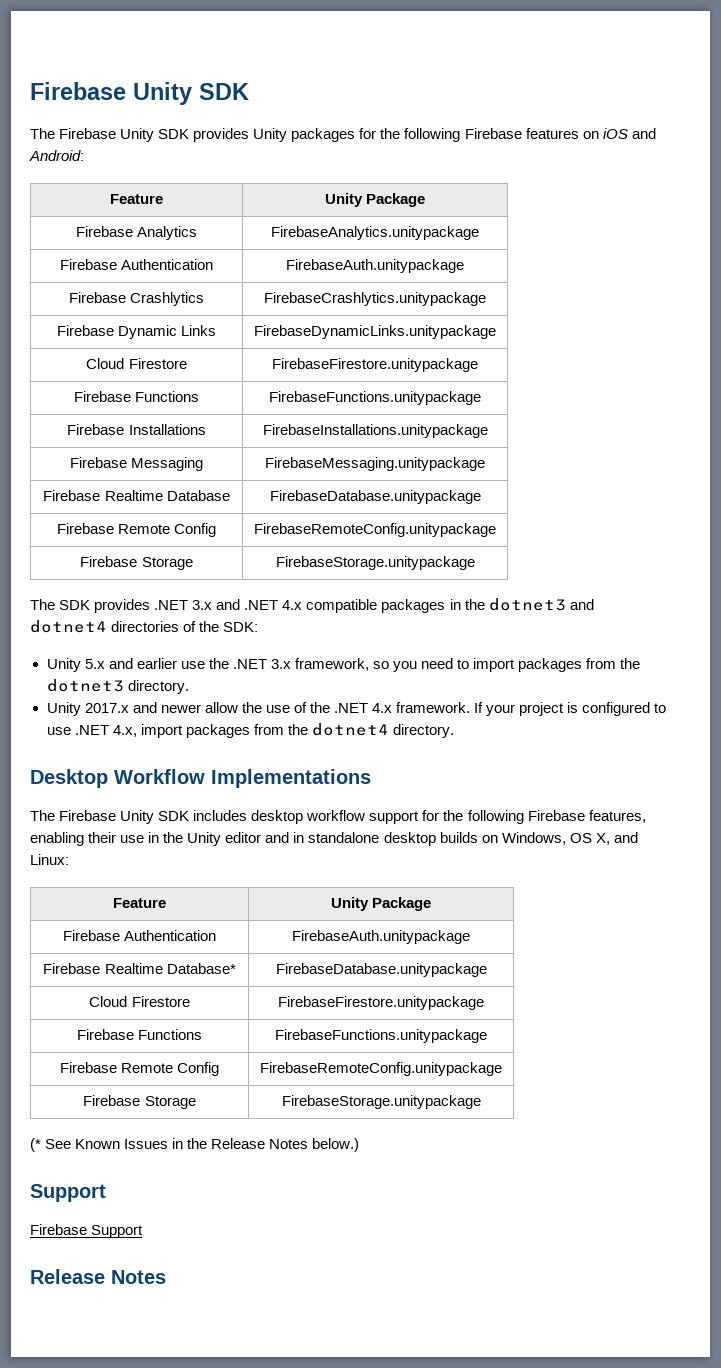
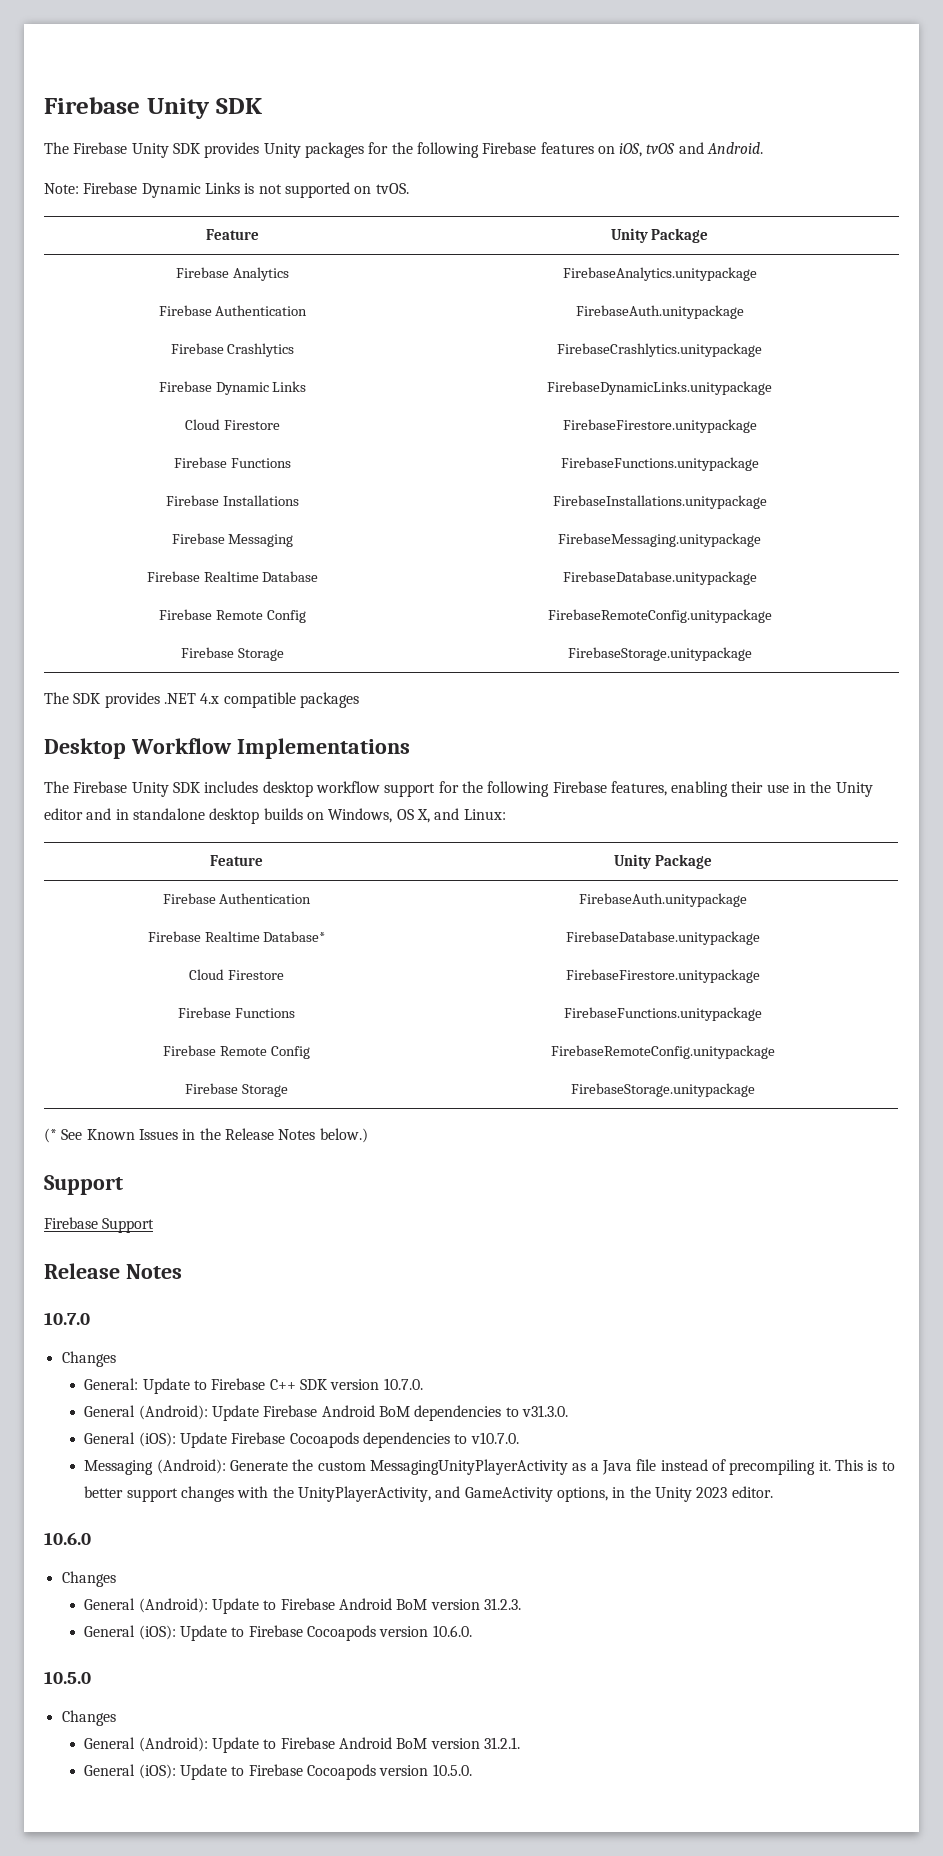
[602,128,656,139] [29,150,84,161] iOS and Android: -> [619,142,764,157] [44,182,409,198] iOS, tvOS and Android. // Note: Firebase Dynamic Links is not supported on tvOS.
[192,599,279,610] 3.x and .NET -> (196, 698) none
[449,598,594,611] [30,620,259,633] [46,658,641,672] [46,679,189,694] [46,702,667,716] [46,723,454,738] in the dotnet3 and dotnet4 directories of the SDK: // Unity 5.x and earlier use the .NET 3.x framework, so you need to import packages from the dotnet3 directory. // Unity 2017.x and newer allow the use of the .NET 4.x framework. If your project is configured to use .NET 4.x, import packages from the dotnet4 directory. -> (359, 700) none
(166, 1277) none -> [44,1312,90,1325] [61,1351,116,1367] [84,1378,423,1394] [84,1405,568,1421] [84,1432,519,1448] [84,1459,895,1475] [84,1486,773,1502] [44,1532,91,1545] [61,1571,116,1587] [84,1598,521,1614] [84,1625,472,1641] [44,1671,91,1684] [61,1710,116,1726] [84,1737,520,1753] [84,1764,472,1780] // 10.7.0 // Changes // General: Update to Firebase C++ SDK version 10.7.0. // General (Android): Update Firebase Android BoM dependencies to v31.3.0. // General (iOS): Update Firebase Cocoapods dependencies to v10.7.0. // Messaging (Android): Generate the custom MessagingUnityPlayerActivity as a Java file instead of precompiling it. This is to better support changes with the UnityPlayerActivity, and GameActivity options, in the Unity 2023 editor. // 10.6.0 // Changes // General (Android): Update to Firebase Android BoM version 31.2.3. // General (iOS): Update to Firebase Cocoapods version 10.6.0. // 10.5.0 // Changes // General (Android): Update to Firebase Android BoM version 31.2.1. // General (iOS): Update to Firebase Cocoapods version 10.5.0.

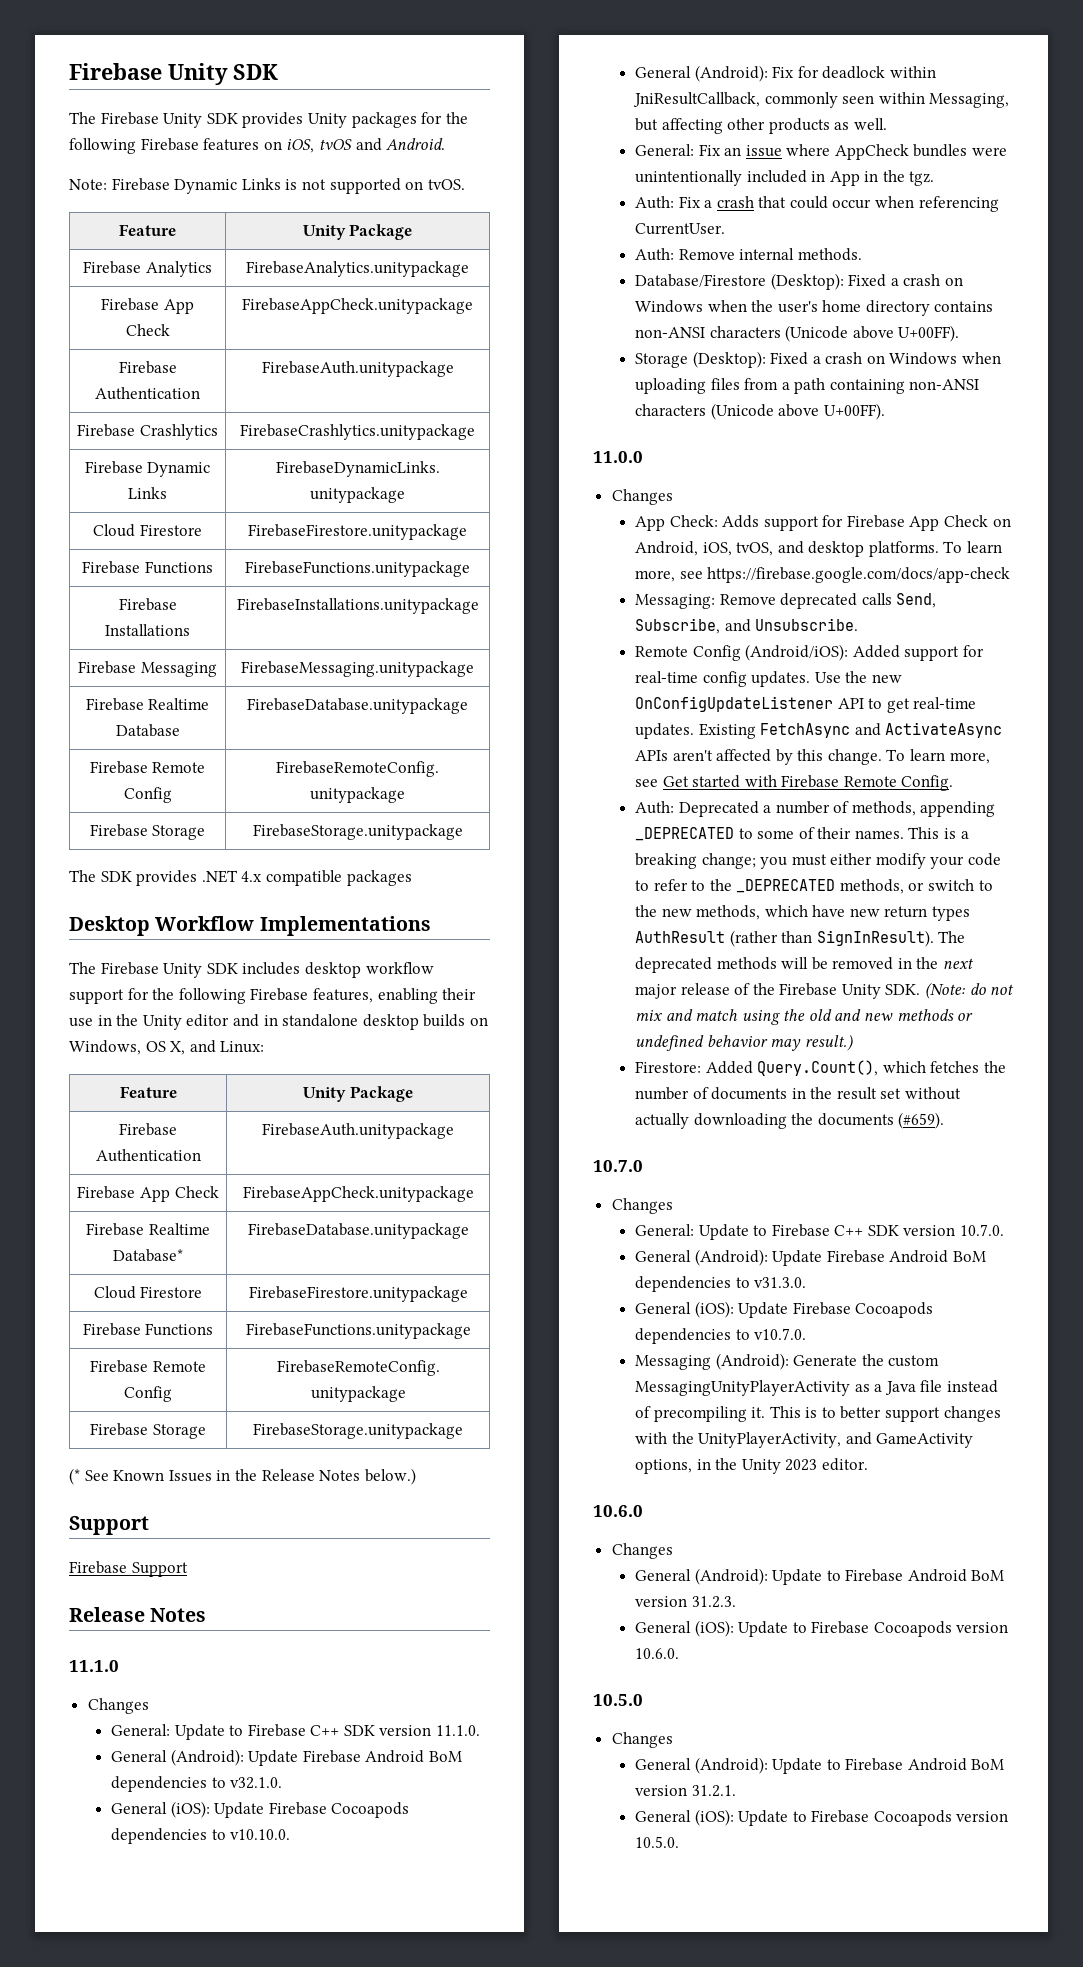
(757, 274) none -> [101,298,194,314] [125,324,170,336] [242,298,473,314] // Firebase App Check | FirebaseAppCheck.unitypackage
(748, 900) none -> [77,1186,219,1202] [242,1186,474,1202] // Firebase App Check | FirebaseAppCheck.unitypackage
(182, 1271) none -> [69,1660,119,1672] [87,1698,149,1714] [110,1724,481,1740] [110,1749,462,1766] [110,1776,283,1792] [110,1801,410,1818] [110,1828,291,1844] [634,65,936,82] [632,92,1010,108] [634,118,887,134] [634,144,1008,160] [634,170,935,186] [634,196,999,212] [634,223,725,235] [634,248,862,261] [634,273,963,290] [634,300,994,316] [634,325,960,342] [634,351,1002,368] [634,378,980,394] [634,403,885,420] [593,451,643,463] [611,489,673,505] [634,515,1011,531] [634,541,1003,557] [634,567,1011,583] [634,593,937,609] [634,618,859,634] [634,644,984,661] [634,671,902,687] [634,696,977,713] [634,722,1003,739] [634,749,990,765] [634,775,954,791] [634,801,996,817] [634,827,969,841] [634,853,1002,869] [634,879,993,894] [634,905,971,921] [634,930,966,947] [634,957,975,973] [634,982,1015,999] [634,1009,974,1025] [634,1034,853,1051] [634,1060,1006,1076] [634,1087,962,1100] [634,1112,945,1129] // 11.1.0 // Changes // General: Update to Firebase C++ SDK version 11.1.0. // General (Android): Update Firebase Android BoM dependencies to v32.1.0. // General (iOS): Update Firebase Cocoapods dependencies to v10.10.0. // General (Android): Fix for deadlock within JniResultCallback, commonly seen within Messaging, but affecting other products as well. // General: Fix an issue where AppCheck bundles were unintentionally included in App in the tgz. // Auth: Fix a crash that could occur when referencing CurrentUser. // Auth: Remove internal methods. // Database/Firestore (Desktop): Fixed a crash on Windows when the user's home directory contains non-ANSI characters (Unicode above U+00FF). // Storage (Desktop): Fixed a crash on Windows when uploading files from a path containing non-ANSI characters (Unicode above U+00FF). // 11.0.0 // Changes // App Check: Adds support for Firebase App Check on Android, iOS, tvOS, and desktop platforms. To learn more, see https://firebase.google.com/docs/app-check // Messaging: Remove deprecated calls Send, Subscribe, and Unsubscribe. // Remote Config (Android/iOS): Added support for real-time config updates. Use the new OnConfigUpdateListener API to get real-time updates. Existing FetchAsync and ActivateAsync APIs aren't affected by this change. To learn more, see Get started with Firebase Remote Config. // Auth: Deprecated a number of methods, appending _DEPRECATED to some of their names. This is a breaking change; you must either modify your code to refer to the _DEPRECATED methods, or switch to the new methods, which have new return types AuthResult (rather than SignInResult). The deprecated methods will be removed in the next major release of the Firebase Unity SDK. (Note: do not mix and match using the old and new methods or undefined behavior may result.) // Firestore: Added Query.Count(), which fetches the number of documents in the result set without actually downloading the documents (#659).

